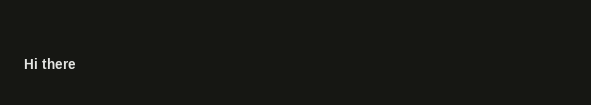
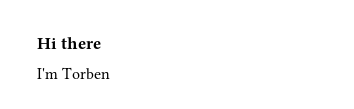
(76, 63) none -> [37,67,111,80] // I'm Torben

